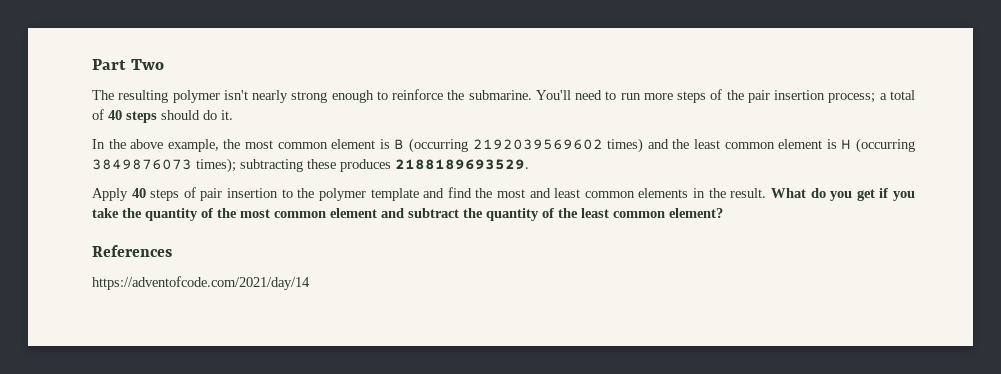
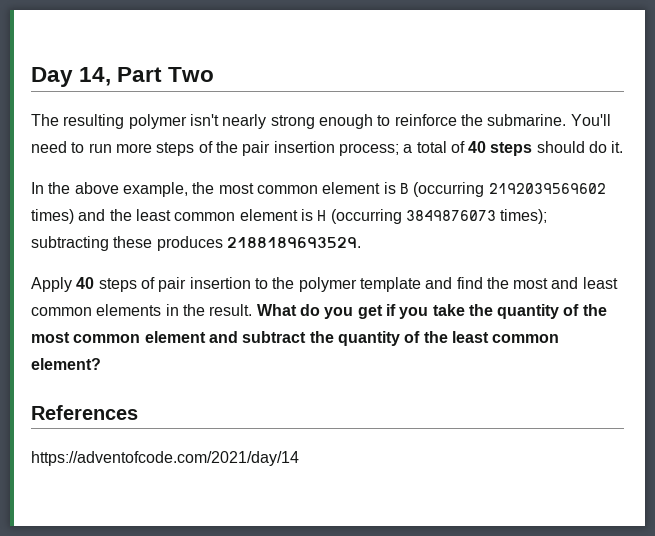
(92, 64) none -> [31,67,112,87] Day 14,

